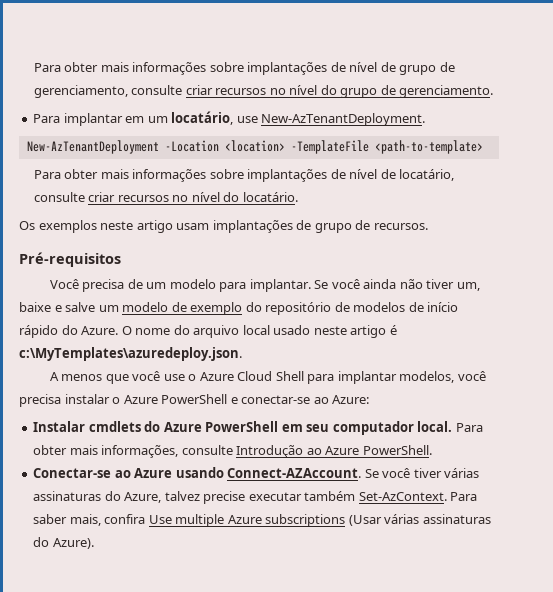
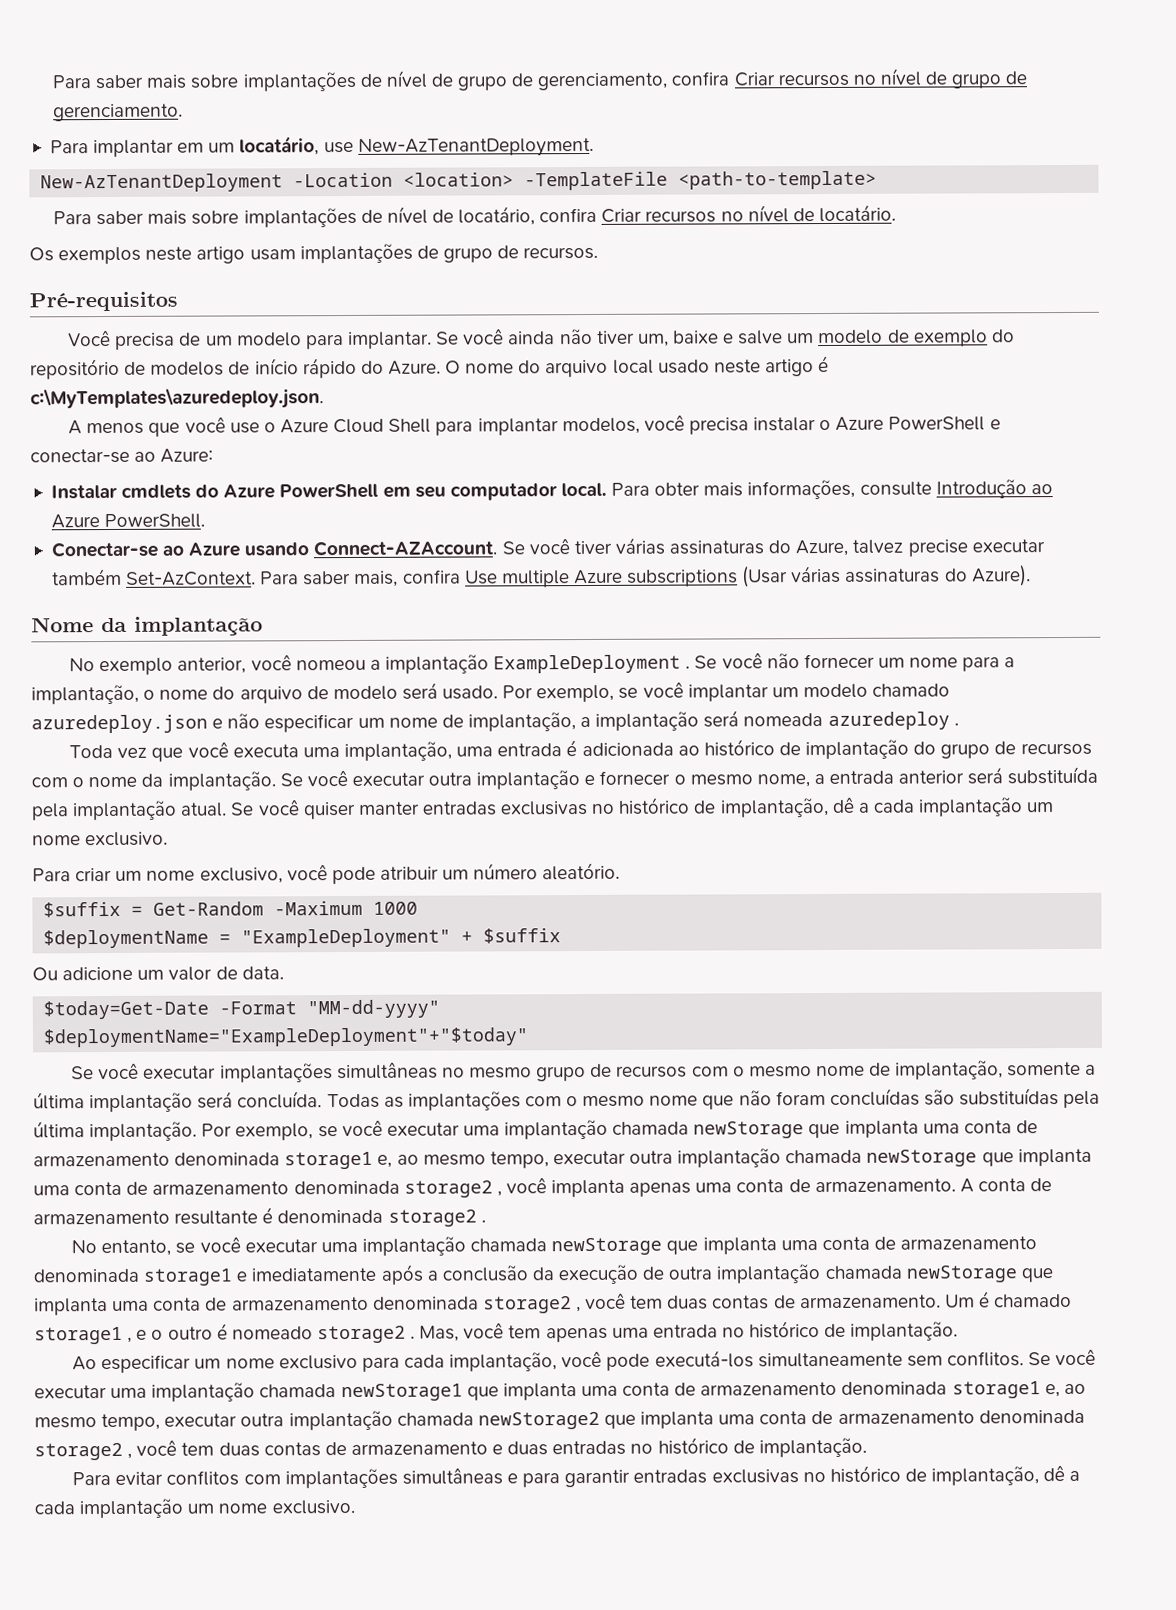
[33,62,207,75] Para obter mais informações -> [51,74,187,90] Para saber mais
[131,85,337,95] consulte criar recursos no nível do -> [671,68,948,87] confira Criar recursos no nível de
[64,169,207,182] obter mais informações -> [96,210,188,226] saber mais
[33,192,240,202] consulte criar recursos no nível do -> [539,205,815,223] confira Criar recursos no nível de
(94, 543) none -> [31,616,263,636] [69,652,1016,676] [31,681,951,705] [31,710,959,734] [69,739,1092,762] [31,766,1099,791] [31,796,1055,821] [32,831,169,847] [32,862,621,885] [43,900,419,918] [43,928,562,949] [32,966,284,981] [43,999,441,1020] [43,1027,530,1048] [71,1060,1097,1083] [33,1088,1101,1113] [33,1119,1038,1142] [33,1148,1092,1170] [33,1177,1053,1198] [33,1207,486,1227] [71,1236,1038,1257] [33,1264,1054,1286] [34,1291,1073,1316] [34,1321,959,1345] [72,1348,1097,1374] [34,1381,1086,1402] [34,1409,1085,1432] [34,1437,867,1461] [72,1465,1081,1489] [34,1498,355,1519] // Nome da implantação // No exemplo anterior, você nomeou a implantação ExampleDeployment . Se você não fornecer um nome para a implantação, o nome do arquivo de modelo será usado. Por exemplo, se você implantar um modelo chamado azuredeploy.json e não especificar um nome de implantação, a implantação será nomeada azuredeploy . // Toda vez que você executa uma implantação, uma entrada é adicionada ao histórico de implantação do grupo de recursos com o nome da implantação. Se você executar outra implantação e fornecer o mesmo nome, a entrada anterior será substituída pela implantação atual. Se você quiser manter entradas exclusivas no histórico de implantação, dê a cada implantação um nome exclusivo. // Para criar um nome exclusivo, você pode atribuir um número aleatório. // $suffix = Get-Random -Maximum 1000 // $deploymentName = "ExampleDeployment" + $suffix // Ou adicione um valor de data. // $today=Get-Date -Format "MM-dd-yyyy" // $deploymentName="ExampleDeployment"+"$today" // Se você executar implantações simultâneas no mesmo grupo de recursos com o mesmo nome de implantação, somente a última implantação será concluída. Todas as implantações com o mesmo nome que não foram concluídas são substituídas pela última implantação. Por exemplo, se você executar uma implantação chamada newStorage que implanta uma conta de armazenamento denominada storage1 e, ao mesmo tempo, executar outra implantação chamada newStorage que implanta uma conta de armazenamento denominada storage2 , você implanta apenas uma conta de armazenamento. A conta de armazenamento resultante é denominada storage2 . // No entanto, se você executar uma implantação chamada newStorage que implanta uma conta de armazenamento denominada storage1 e imediatamente após a conclusão da execução de outra implantação chamada newStorage que implanta uma conta de armazenamento denominada storage2 , você tem duas contas de armazenamento. Um é chamado storage1 , e o outro é nomeado storage2 . Mas, você tem apenas uma entrada no histórico de implantação. // Ao especificar um nome exclusivo para cada implantação, você pode executá-los simultaneamente sem conflitos. Se você executar uma implantação chamada newStorage1 que implanta uma conta de armazenamento denominada storage1 e, ao mesmo tempo, executar outra implantação chamada newStorage2 que implanta uma conta de armazenamento denominada storage2 , você tem duas contas de armazenamento e duas entradas no histórico de implantação. // Para evitar conflitos com implantações simultâneas e para garantir entradas exclusivas no histórico de implantação, dê a cada implantação um nome exclusivo.

